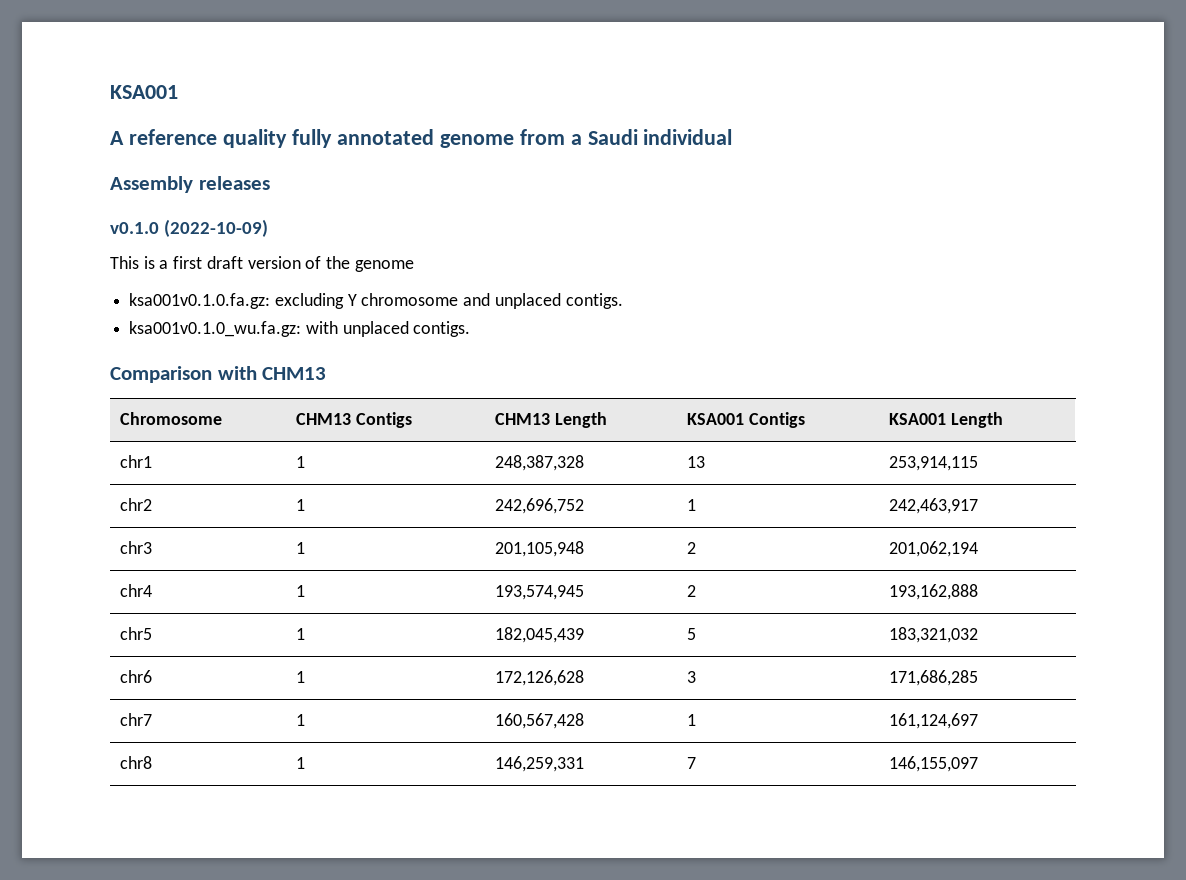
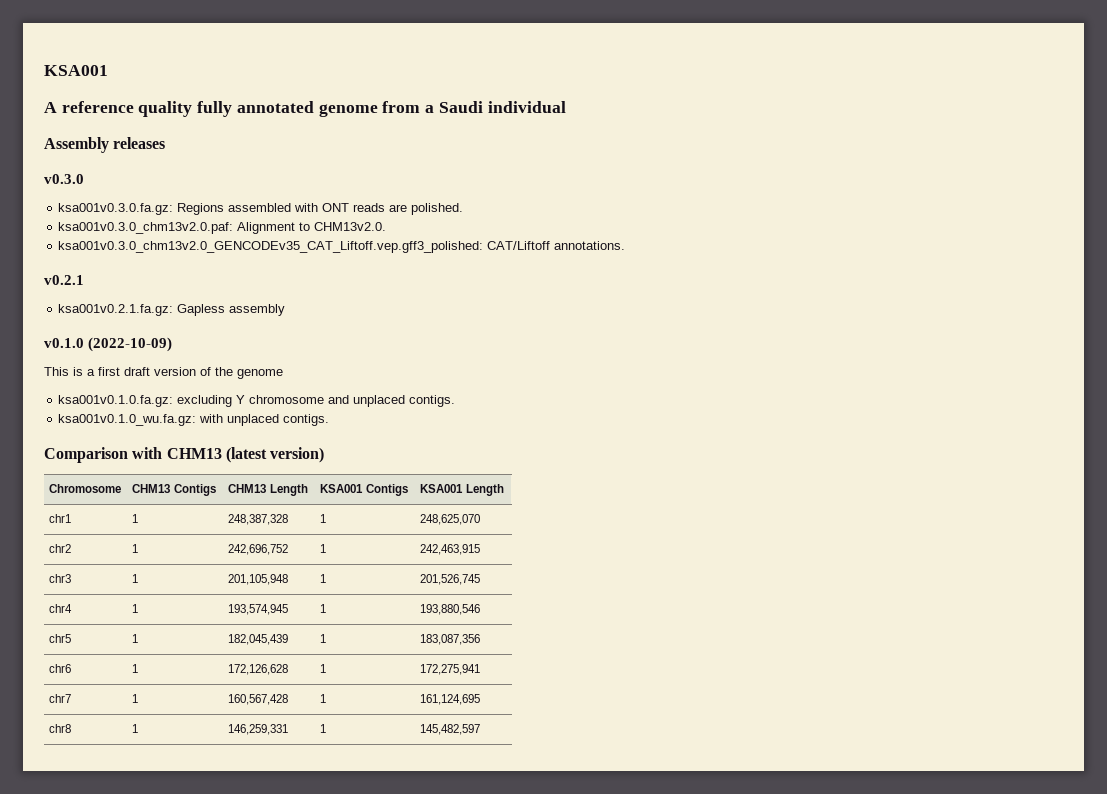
(270, 183) none -> [44,174,84,184] [58,203,464,215] [58,222,387,234] [58,241,626,253] [44,275,84,285] [58,304,286,316] // v0.3.0 // ksa001v0.3.0.fa.gz: Regions assembled with ONT reads are polished. // ksa001v0.3.0_chm13v2.0.paf: Alignment to CHM13v2.0. // ksa001v0.3.0_chm13v2.0_GENCODEv35_CAT_Liftoff.vep.gff3_polished: CAT/Liftoff annotations. // v0.2.1 // ksa001v0.2.1.fa.gz: Gapless assembly
(327, 373) none -> [225,447,325,463] (latest version)
[686,456,705,468] [888,456,978,471] 13 | 253,914,115 -> [320,514,327,523] [420,514,481,525] 1 | 248,625,070
[888,498,978,514] 242,463,917 -> [420,544,481,555] 242,463,915
[686,542,696,554] [888,541,978,557] 2 | 201,062,194 -> [320,574,327,583] [420,574,481,585] 1 | 201,526,745
[686,585,696,597] [888,584,978,600] 2 | 193,162,888 -> [320,604,327,613] [420,604,481,615] 1 | 193,880,546
[686,628,696,640] [888,627,978,643] 5 | 183,321,032 -> [320,634,327,643] [420,634,481,645] 1 | 183,087,356
[686,671,696,683] [888,670,978,686] 3 | 171,686,285 -> [320,664,327,673] [420,664,481,675] 1 | 172,275,941
[888,713,978,729] 161,124,697 -> [420,694,481,705] 161,124,695
[686,757,696,769] [888,756,978,772] 7 | 146,155,097 -> [320,724,327,733] [420,724,481,735] 1 | 145,482,597

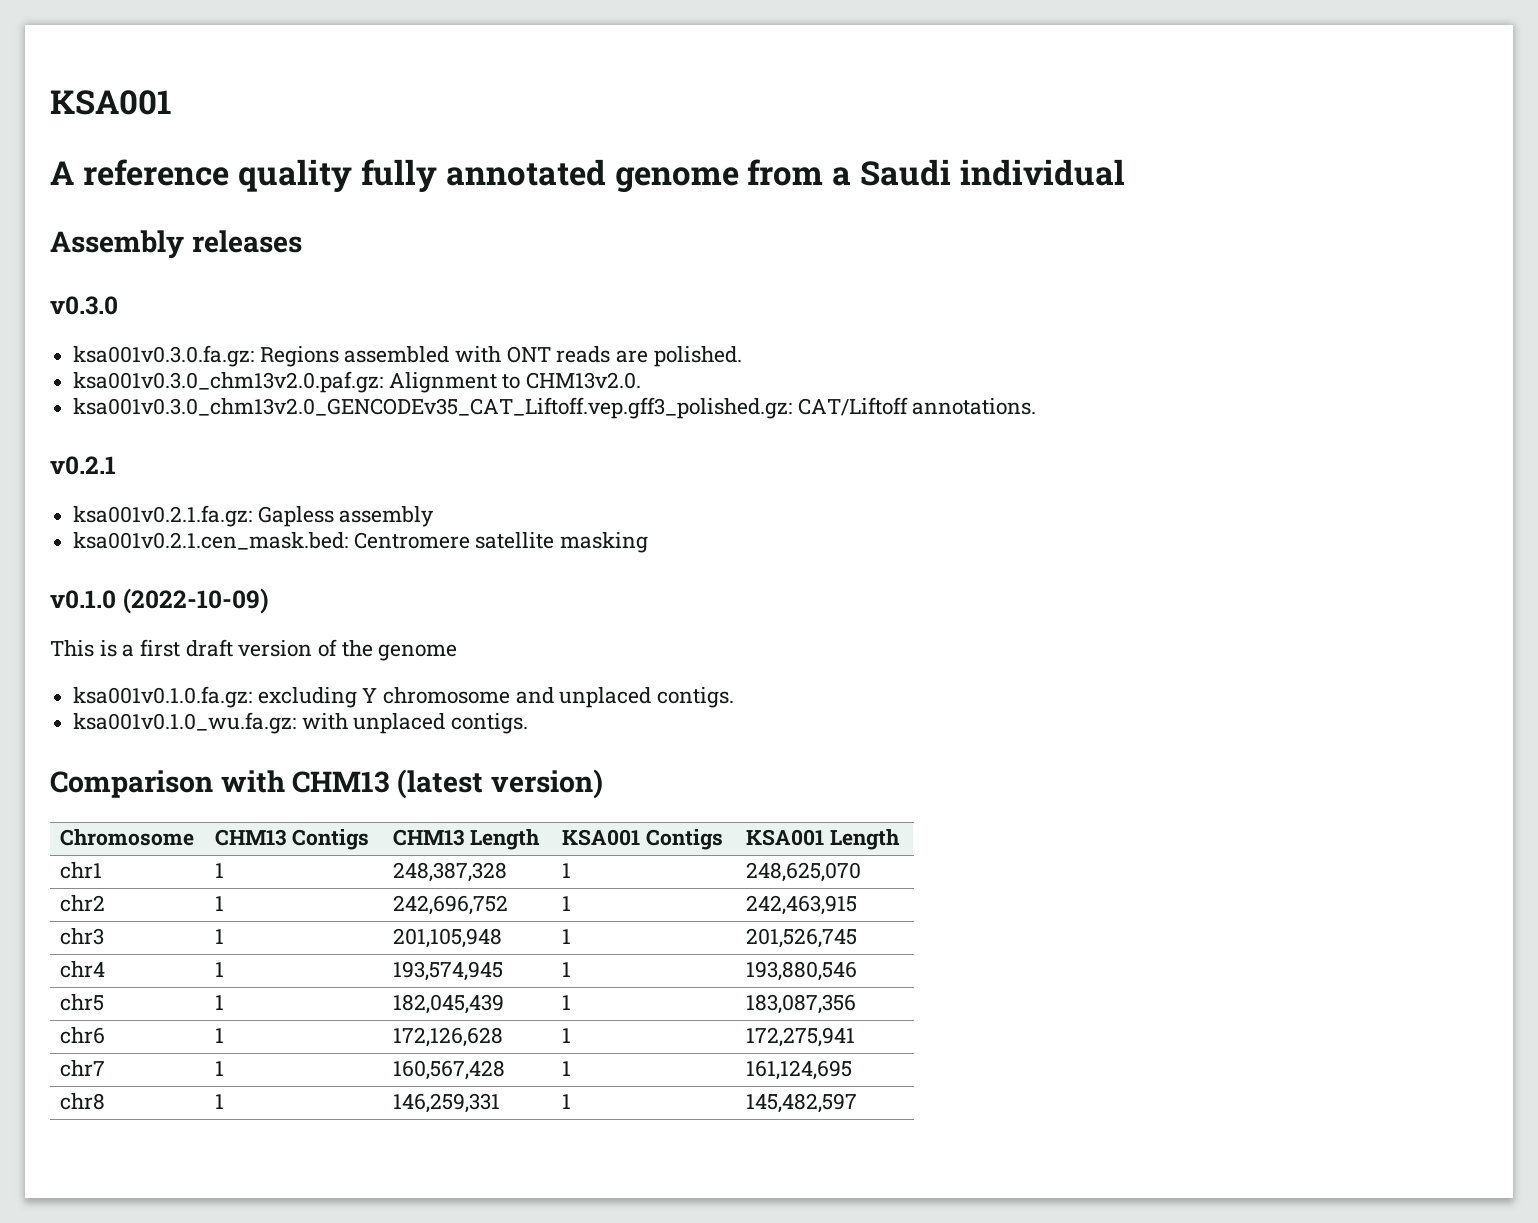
[58,222,234,234] ksa001v0.3.0_chm13v2.0.paf: -> [73,371,384,393] ksa001v0.3.0_chm13v2.0.paf.gz:
[58,241,484,253] ksa001v0.3.0_chm13v2.0_GENCODEv35_CAT_Liftoff.vep.gff3_polished: -> [73,397,793,419] ksa001v0.3.0_chm13v2.0_GENCODEv35_CAT_Liftoff.vep.gff3_polished.gz:
(286, 310) none -> [73,532,649,553] // ksa001v0.2.1.cen_mask.bed: Centromere satellite masking

